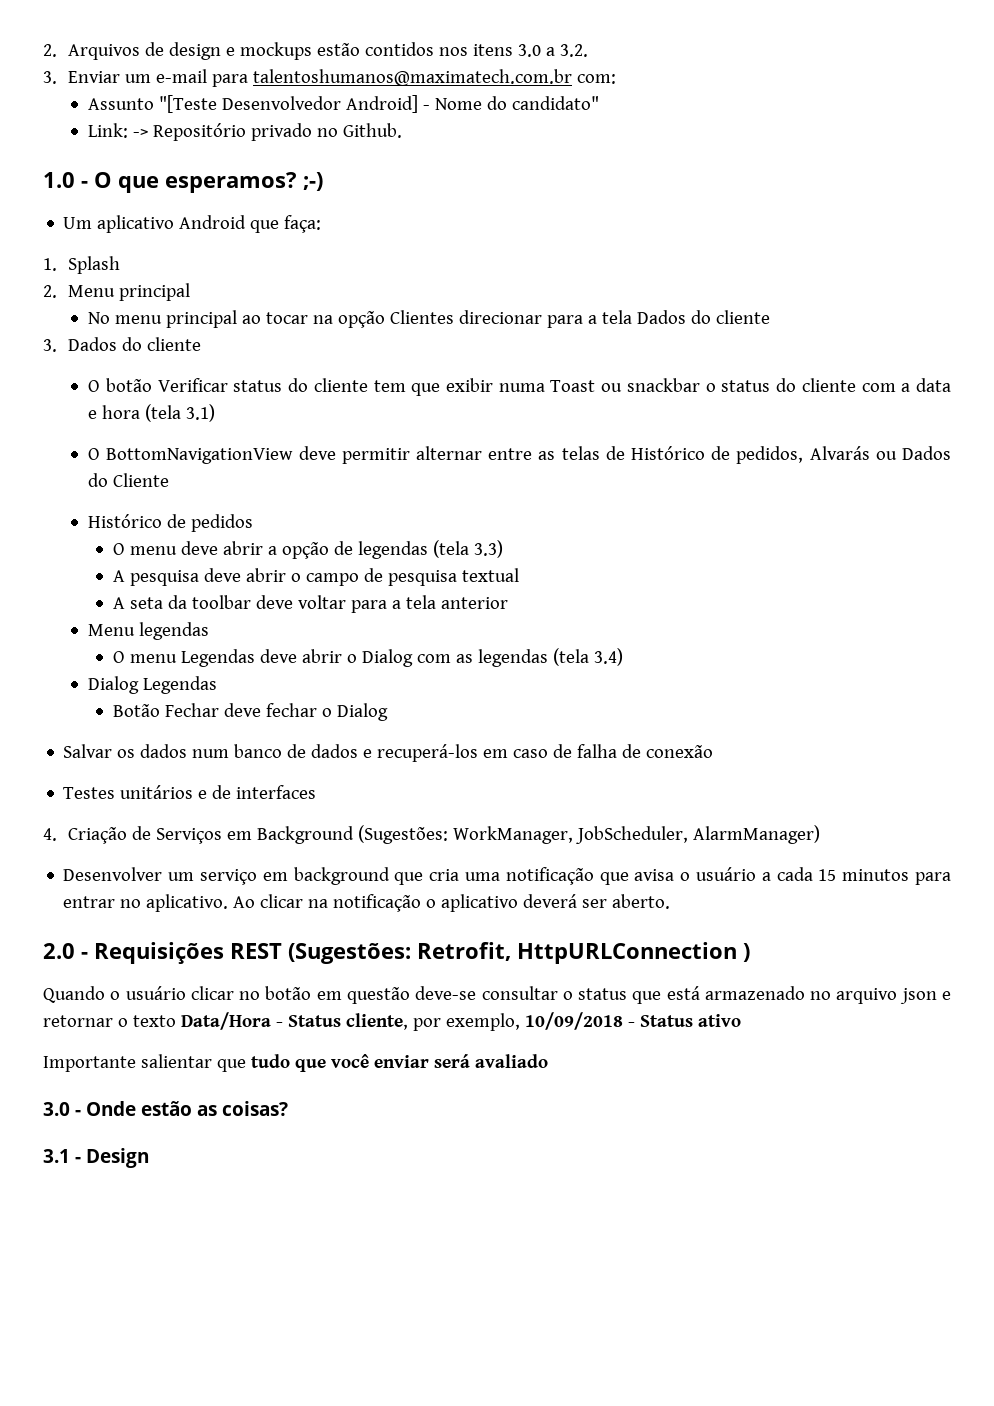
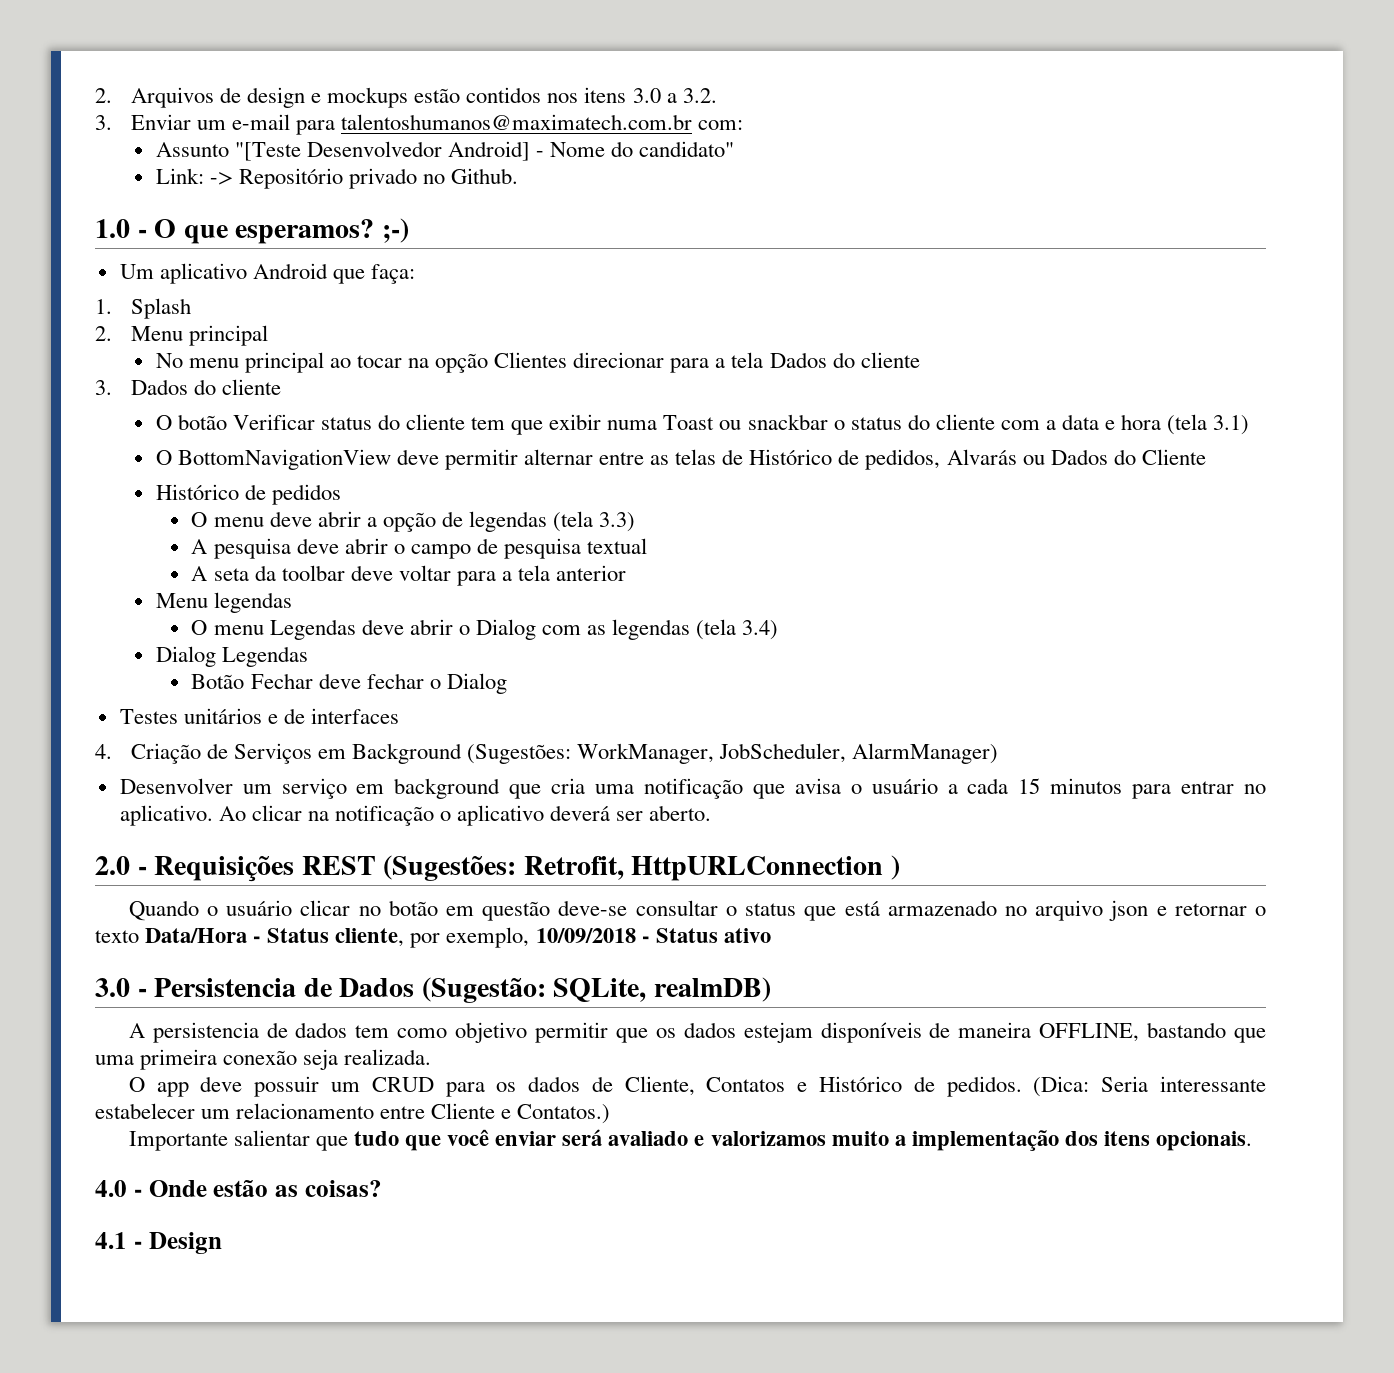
[63,744,714,762] // Salvar os dados num banco de dados e recuperá-los em caso de falha de conexão -> (507, 683) none
(741, 1020) none -> [95,977,771,1003] [128,1022,1267,1043] [95,1049,432,1070] [128,1076,1266,1097] [95,1103,611,1124] // 3.0 - Persistencia de Dados (Sugestão: SQLite, realmDB) // A persistencia de dados tem como objetivo permitir que os dados estejam disponíveis de maneira OFFLINE, bastando que uma primeira conexão seja realizada. // O app deve possuir um CRUD para os dados de Cliente, Contatos e Histórico de pedidos. (Dica: Seria interessante estabelecer um relacionamento entre Cliente e Contatos.)
[43,1102,70,1116] // 3.0 -> [694,1130,1253,1151] [95,1180,127,1197] e valorizamos muito a implementação dos itens opcionais. // 4.0
[43,1149,70,1163] 3.1 -> [95,1232,127,1249] 4.1

